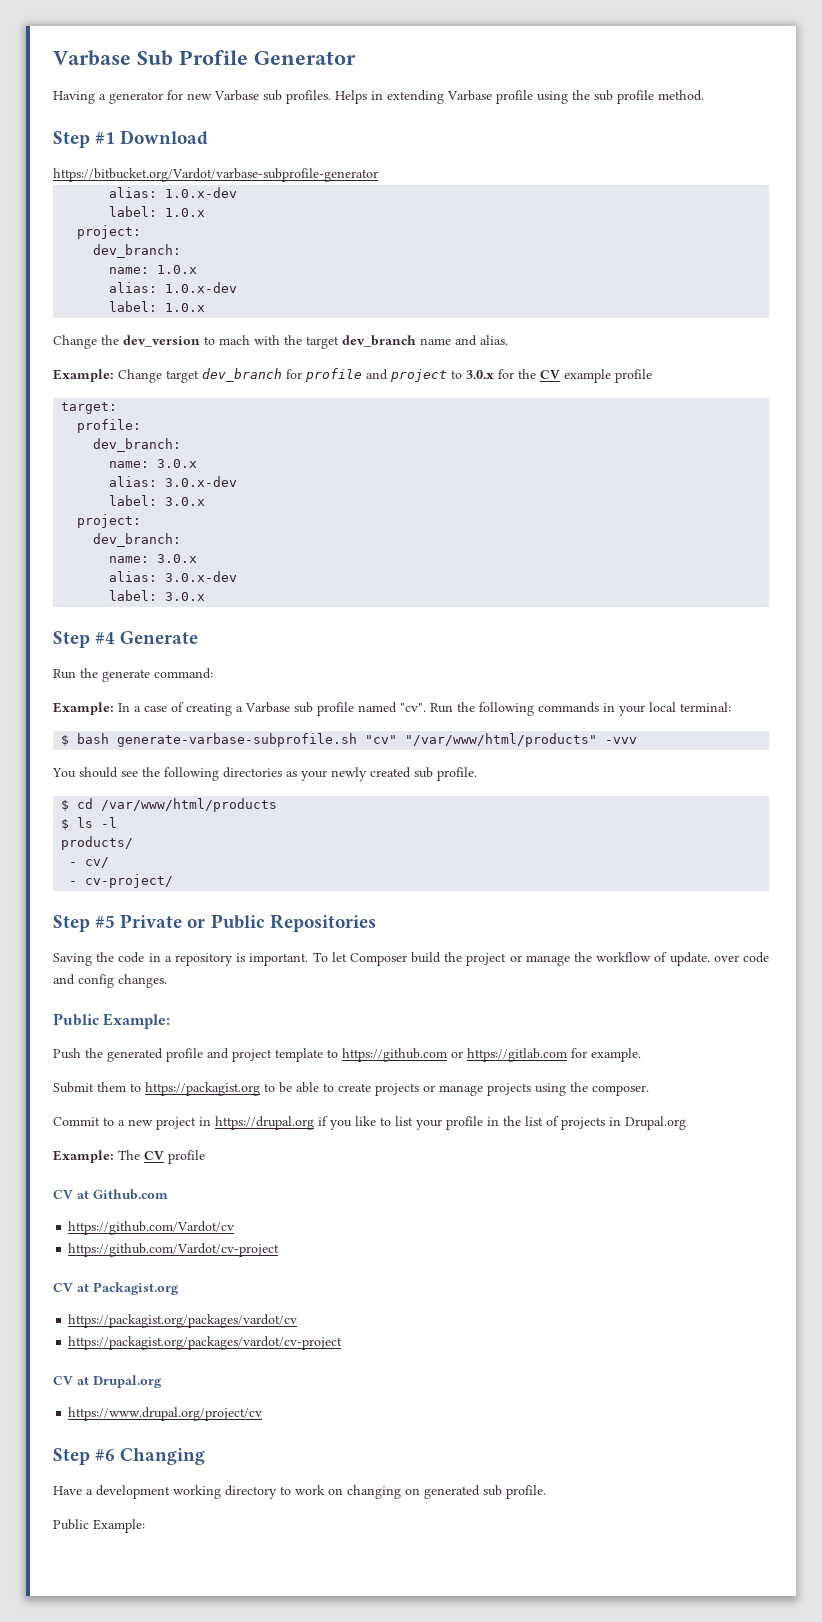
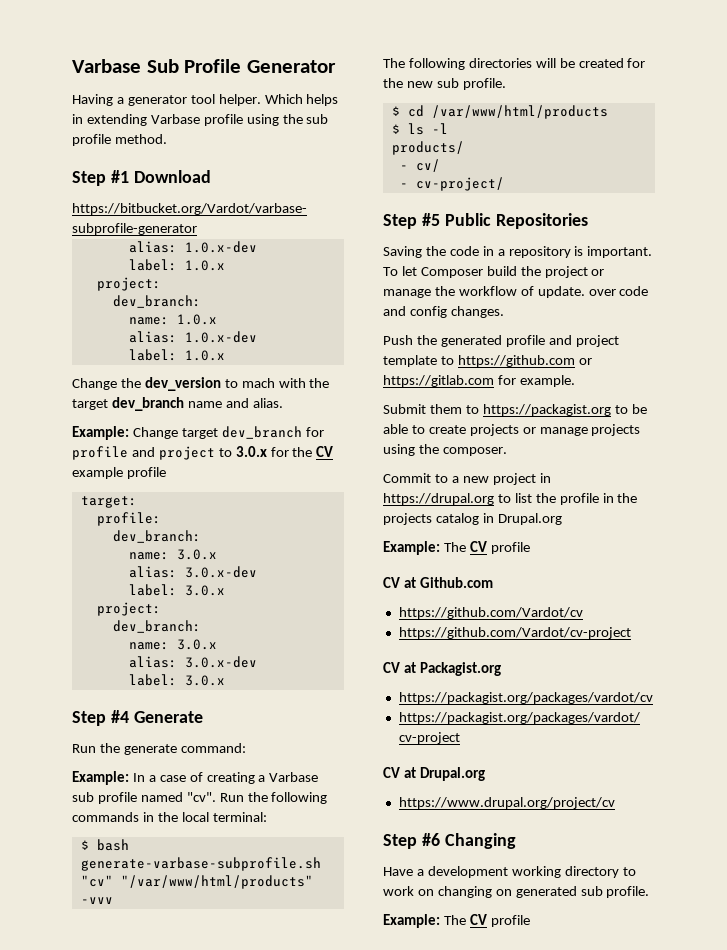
[167,90,367,104] for new Varbase sub profiles. Helps -> [190,94,339,106] tool helper. Which helps
[619,705,645,716] your -> [157,812,178,822] the
[52,767,411,781] You should see the following directories as your newly created -> [383,58,646,70] [383,78,433,88] The following directories will be created for the new
[120,914,206,928] Private or -> (440, 219) none
[53,1013,171,1029] // Public Example: -> (504, 312) none
[318,1116,376,1130] if you like -> (494, 499) none
[416,1119,442,1130] your -> [535,493,556,503] the
[525,1116,605,1130] list of projects -> [383,513,479,525] projects catalog
[53,1519,145,1533] Public Example: -> [383,914,530,928] Example: The CV profile

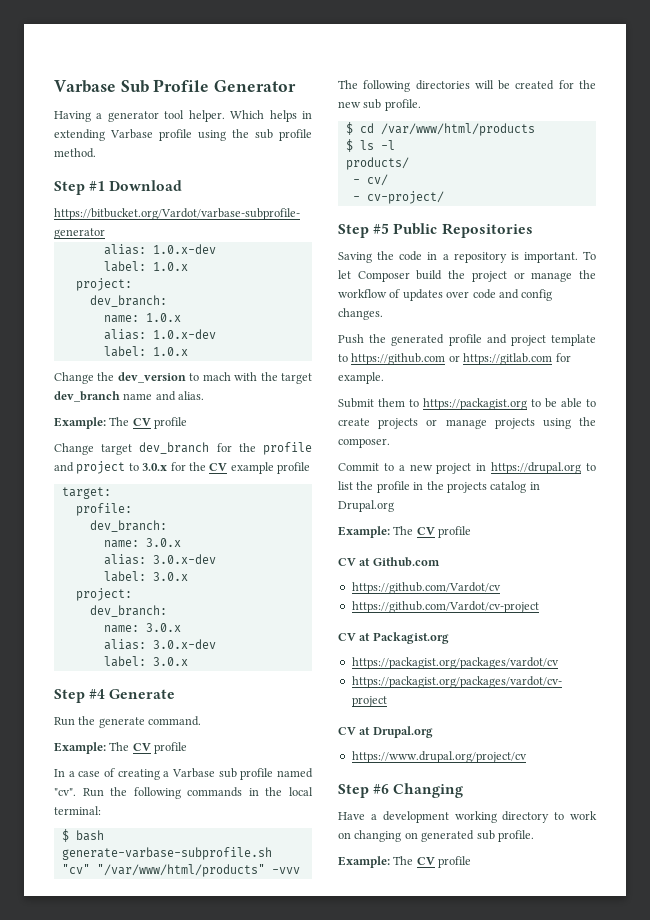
(129, 433) none -> [109,417,188,429] The CV profile //
(324, 432) none -> [238,443,256,452] the
[180,743,246,753] [72,771,129,785] command: // Example: -> [148,716,202,726] [54,742,188,754] command. // Example: The CV profile //
[537,286,585,298] update. -> [402,289,443,301] updates

